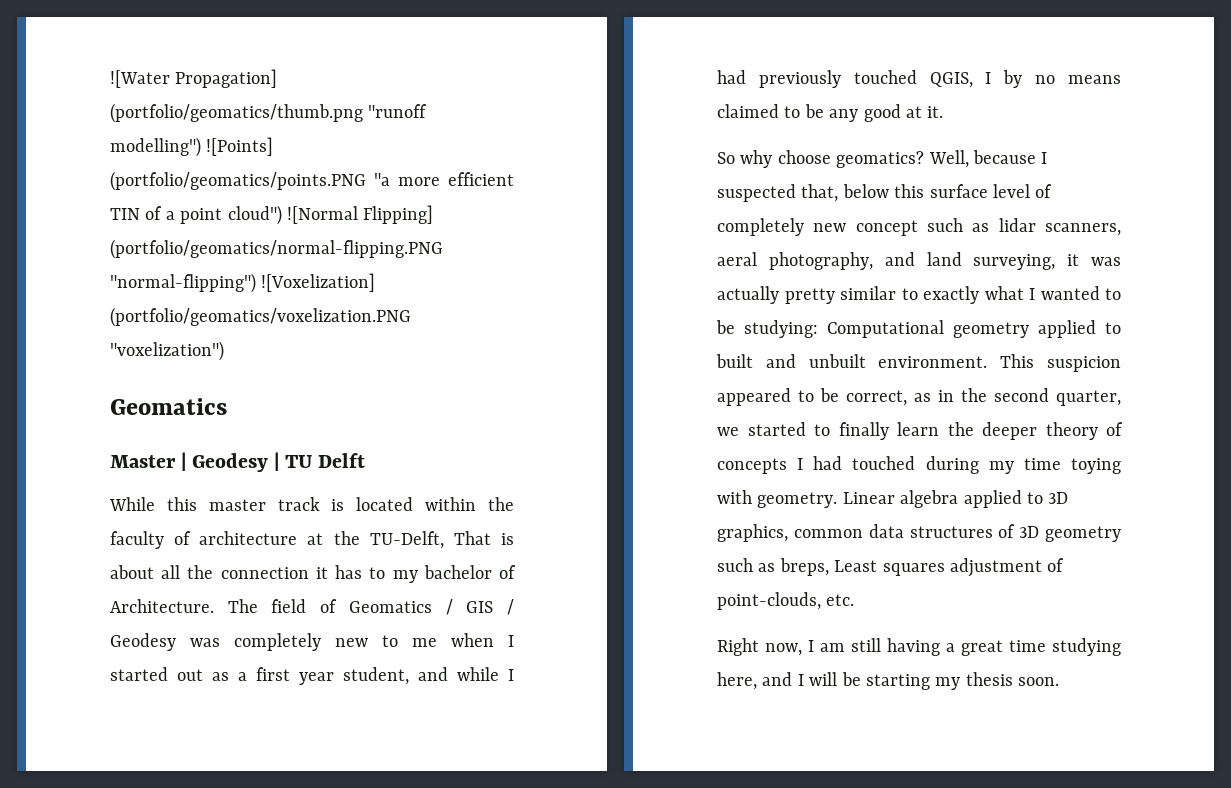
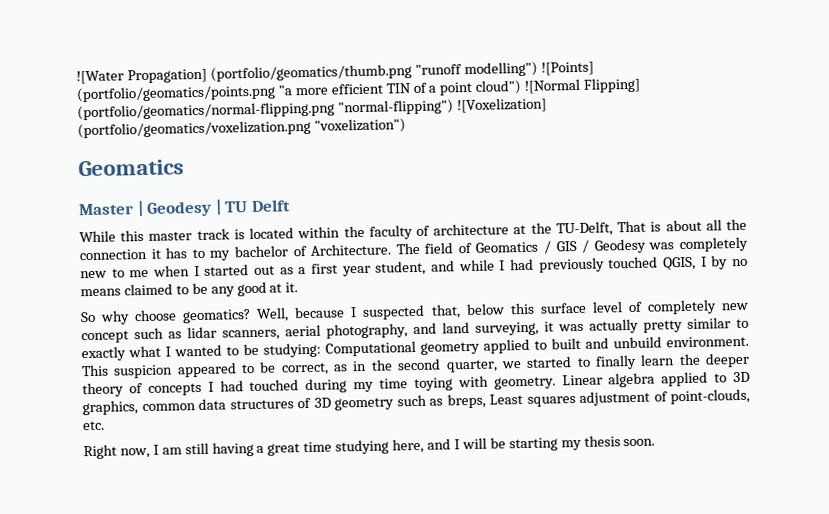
[110,171,366,191] (portfolio/geomatics/points.PNG -> [76,84,276,103] (portfolio/geomatics/points.png
[110,239,443,259] (portfolio/geomatics/normal-flipping.PNG -> [77,101,335,121] (portfolio/geomatics/normal-flipping.png
[110,307,411,327] (portfolio/geomatics/voxelization.PNG -> [77,119,311,139] (portfolio/geomatics/voxelization.png
[717,252,757,266] aeral -> [285,324,321,337] aerial
[808,354,866,368] unbuilt -> [613,336,662,349] unbuild

